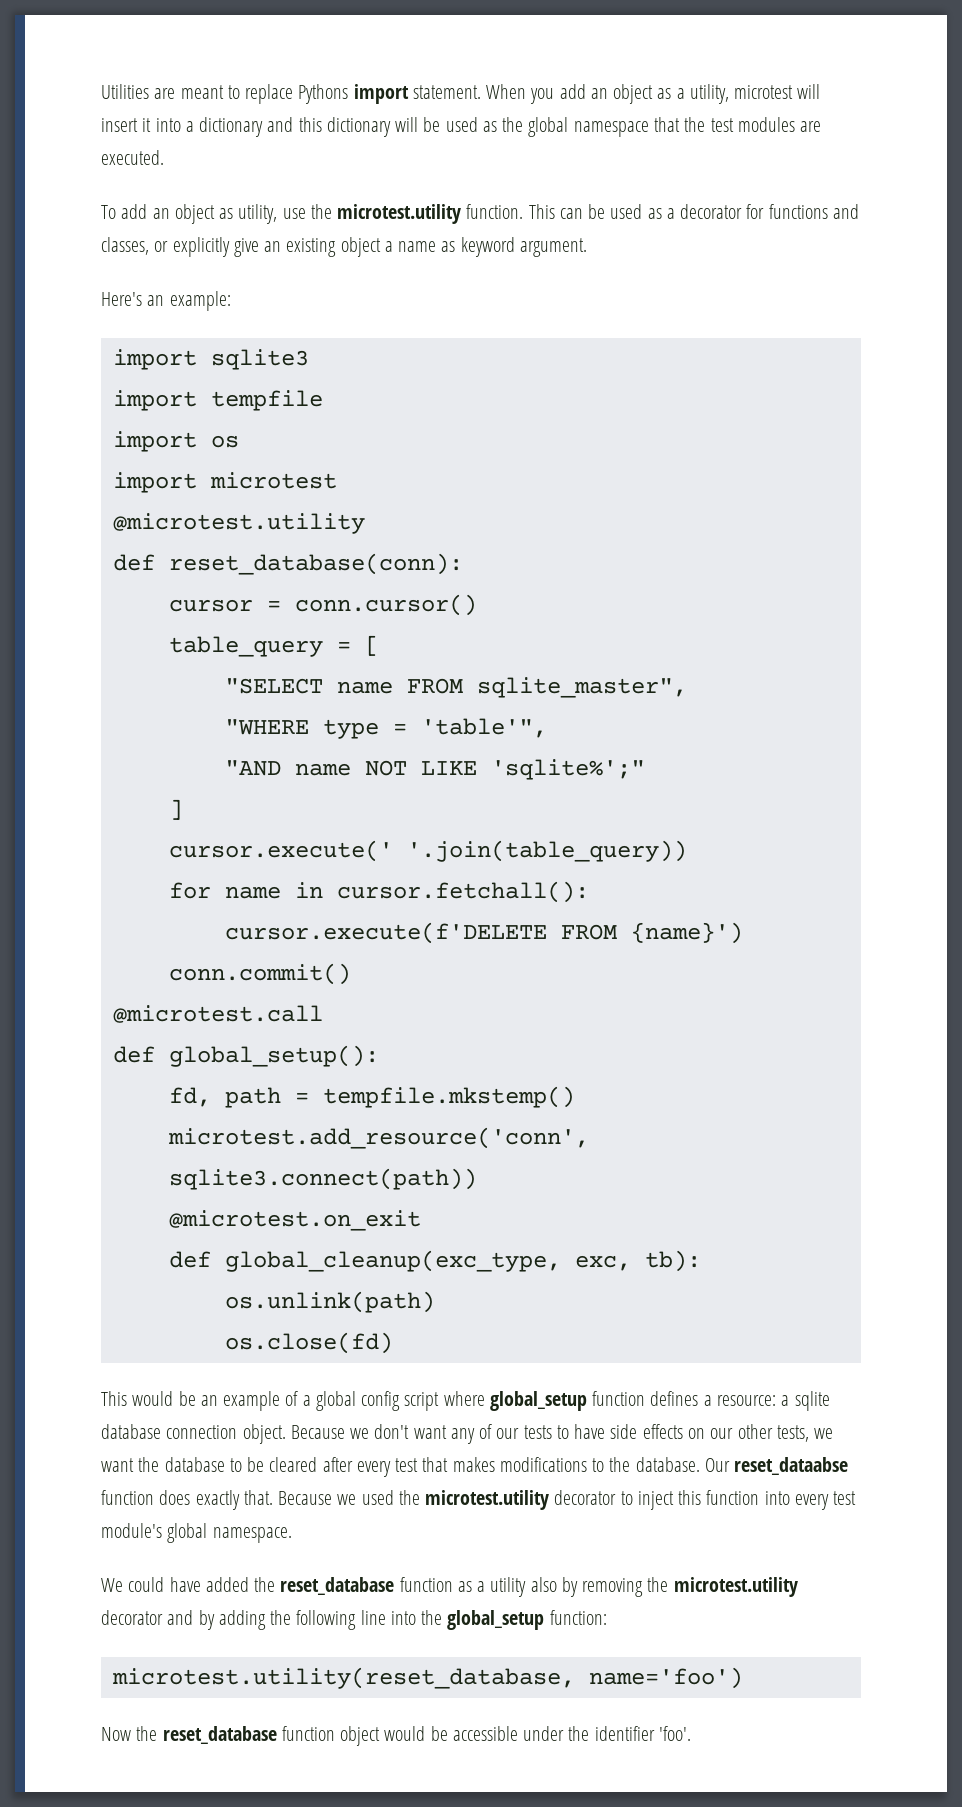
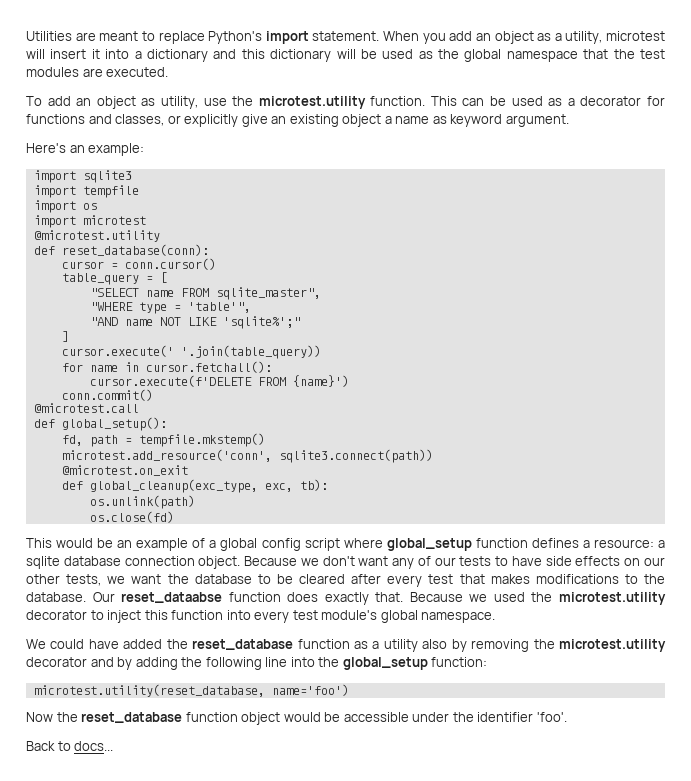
[298,84,349,104] Pythons -> [208,31,263,44] Python's
(691, 1733) none -> [26,741,114,751] // Back to docs...

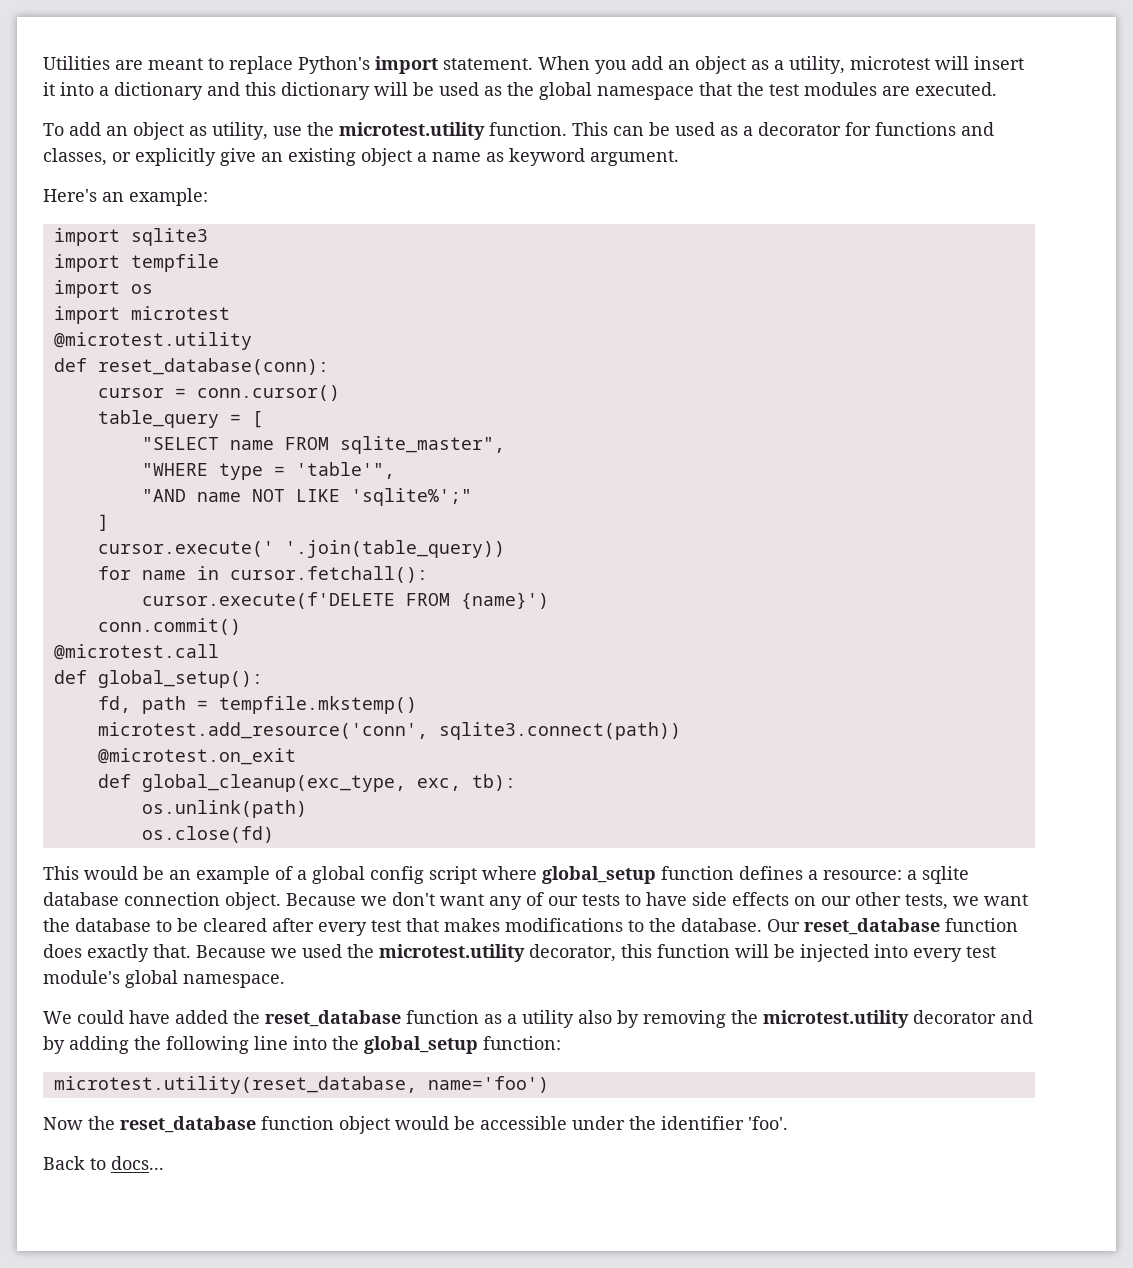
[121,592,223,603] reset_dataabse -> [804,918,940,935] reset_database
[26,610,224,623] decorator to inject this function -> [529,944,869,962] decorator, this function will be injected

